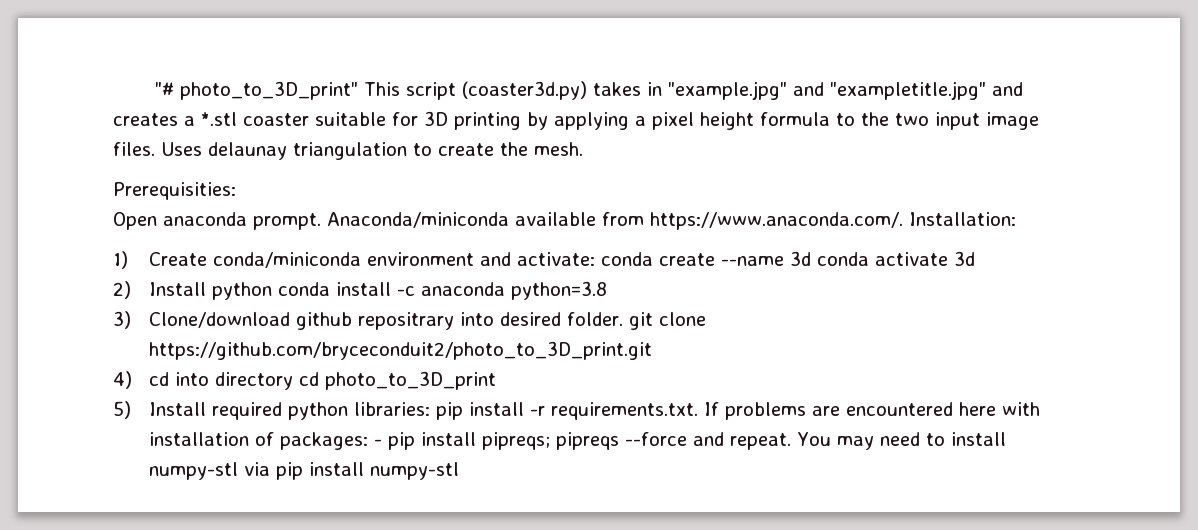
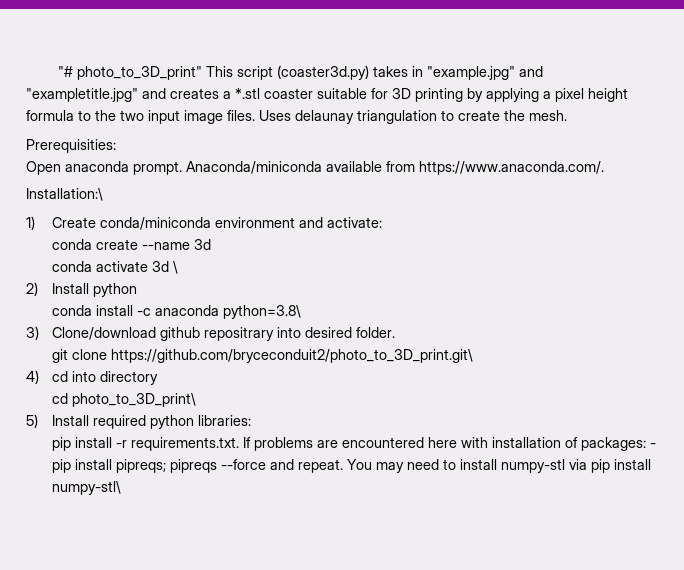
[908,212,1016,226] Installation: -> [26,188,103,201] // Installation:\
(596, 259) none -> (382, 222) //
(812, 258) none -> (211, 244) //
(976, 258) none -> [172,261,178,274] \
(273, 291) none -> (137, 290) //
[511,281,608,300] python=3.8 -> [222,305,301,319] python=3.8\
(624, 319) none -> (395, 332) //
[149,341,653,360] https://github.com/bryceconduit2/photo_to_3D_print.git -> [110,349,473,363] https://github.com/bryceconduit2/photo_to_3D_print.git\
[299,371,497,390] cd photo_to_3D_print -> [51,393,196,407] // cd photo_to_3D_print\
(431, 409) none -> (251, 420) //
[370,462,460,480] numpy-stl -> [51,481,121,495] numpy-stl\

